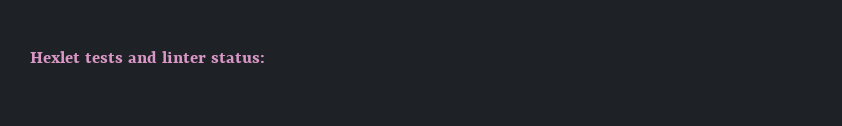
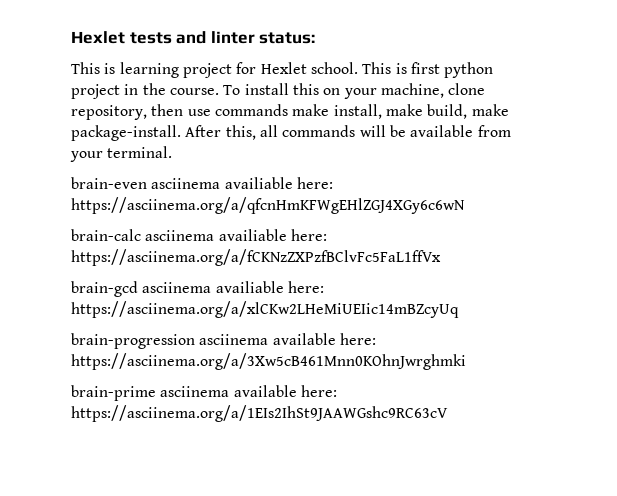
(265, 58) none -> [71,62,494,78] [71,83,486,99] [71,104,509,120] [71,125,511,141] [70,146,173,162] [71,177,333,189] [71,197,465,214] [71,229,327,241] [71,249,441,266] [71,281,324,297] [71,301,459,318] [71,333,376,349] [71,353,466,370] [71,385,337,401] [71,405,448,422] // This is learning project for Hexlet school. This is first python project in the course. To install this on your machine, clone repository, then use commands make install, make build, make package-install. After this, all commands will be available from your terminal. // brain-even asciinema availiable here: https://asciinema.org/a/qfcnHmKFWgEHlZGJ4XGy6c6wN // brain-calc asciinema availiable here: https://asciinema.org/a/fCKNzZXPzfBClvFc5FaL1ffVx // brain-gcd asciinema availiable here: https://asciinema.org/a/xlCKw2LHeMiUEIic14mBZcyUq // brain-progression asciinema available here: https://asciinema.org/a/3Xw5cB461Mnn0KOhnJwrghmki // brain-prime asciinema available here: https://asciinema.org/a/1EIs2IhSt9JAAWGshc9RC63cV

